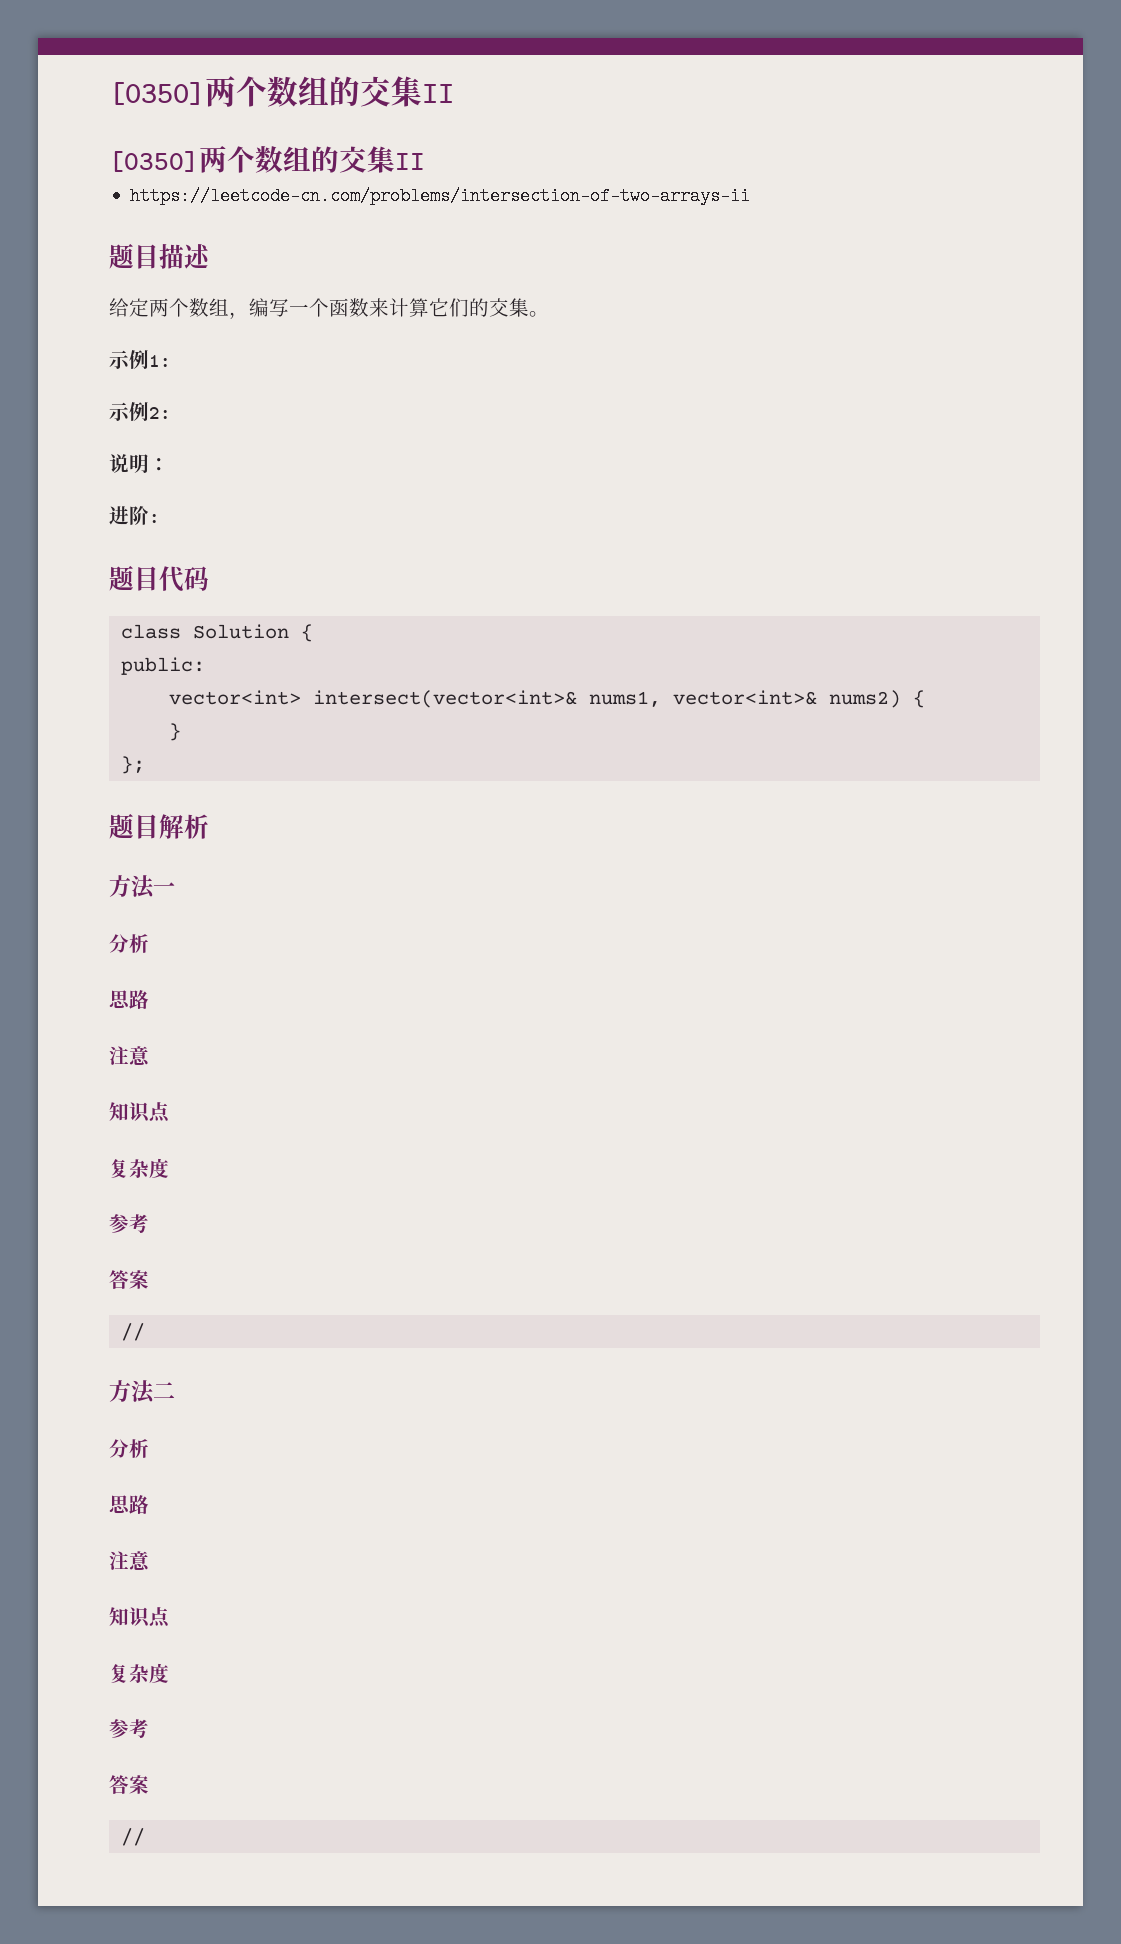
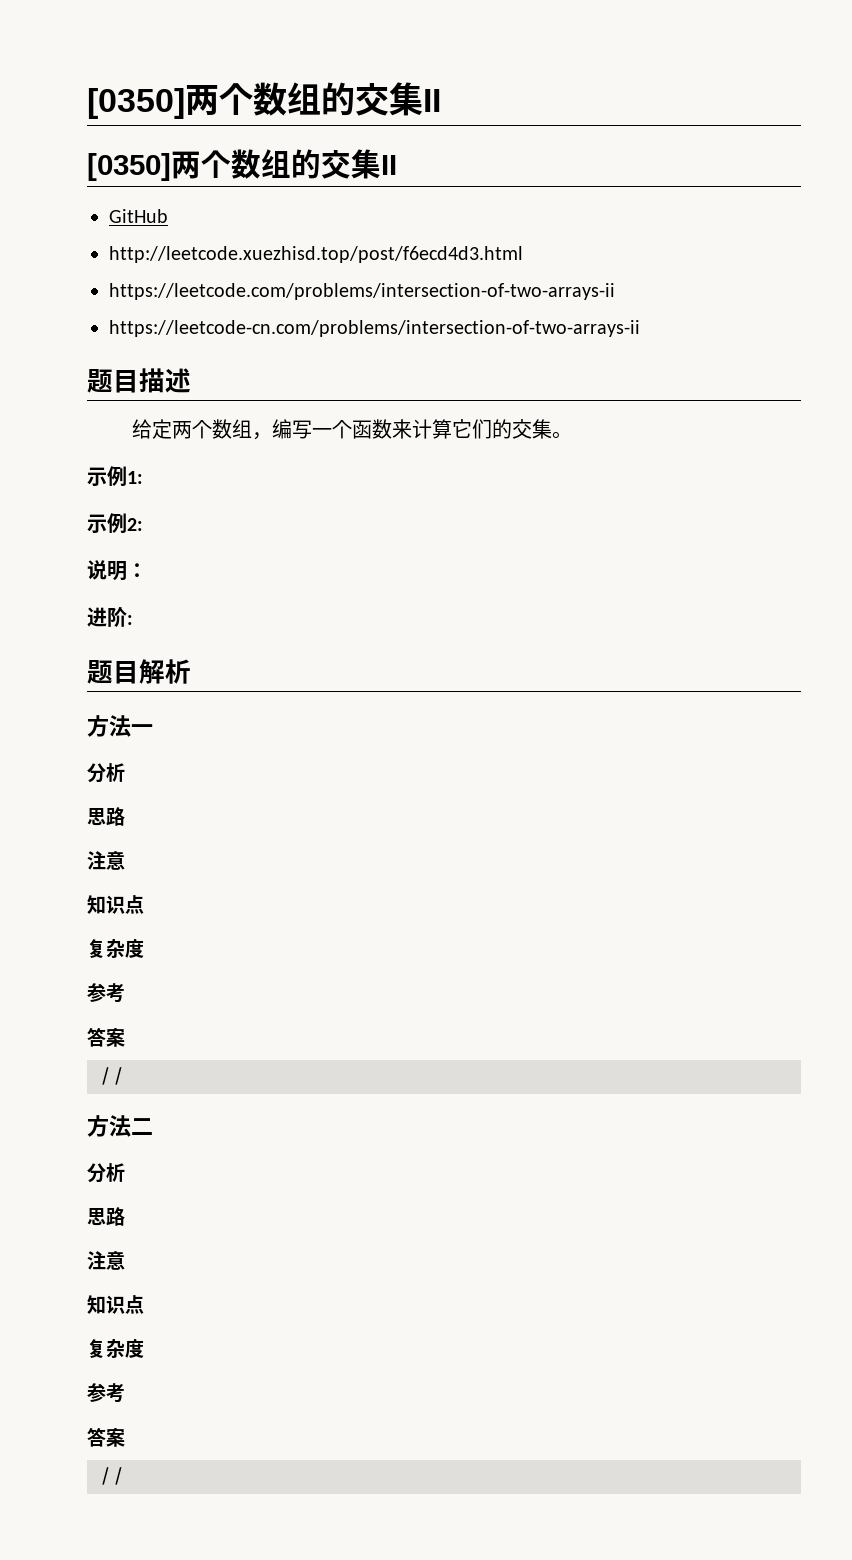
(425, 161) none -> [109,209,168,223] [109,246,523,263] [109,283,615,300] // GitHub // http://leetcode.xuezhisd.top/post/f6ecd4d3.html // https://leetcode.com/problems/intersection-of-two-arrays-ii
[109,565,209,592] [120,624,313,642] [120,657,205,675] [168,690,925,708] [168,723,181,741] [120,756,145,774] // 题目代码 // class Solution { // public: // vector<int> intersect(vector<int>& nums1, vector<int>& nums2) { // } // }; -> (133, 620) none

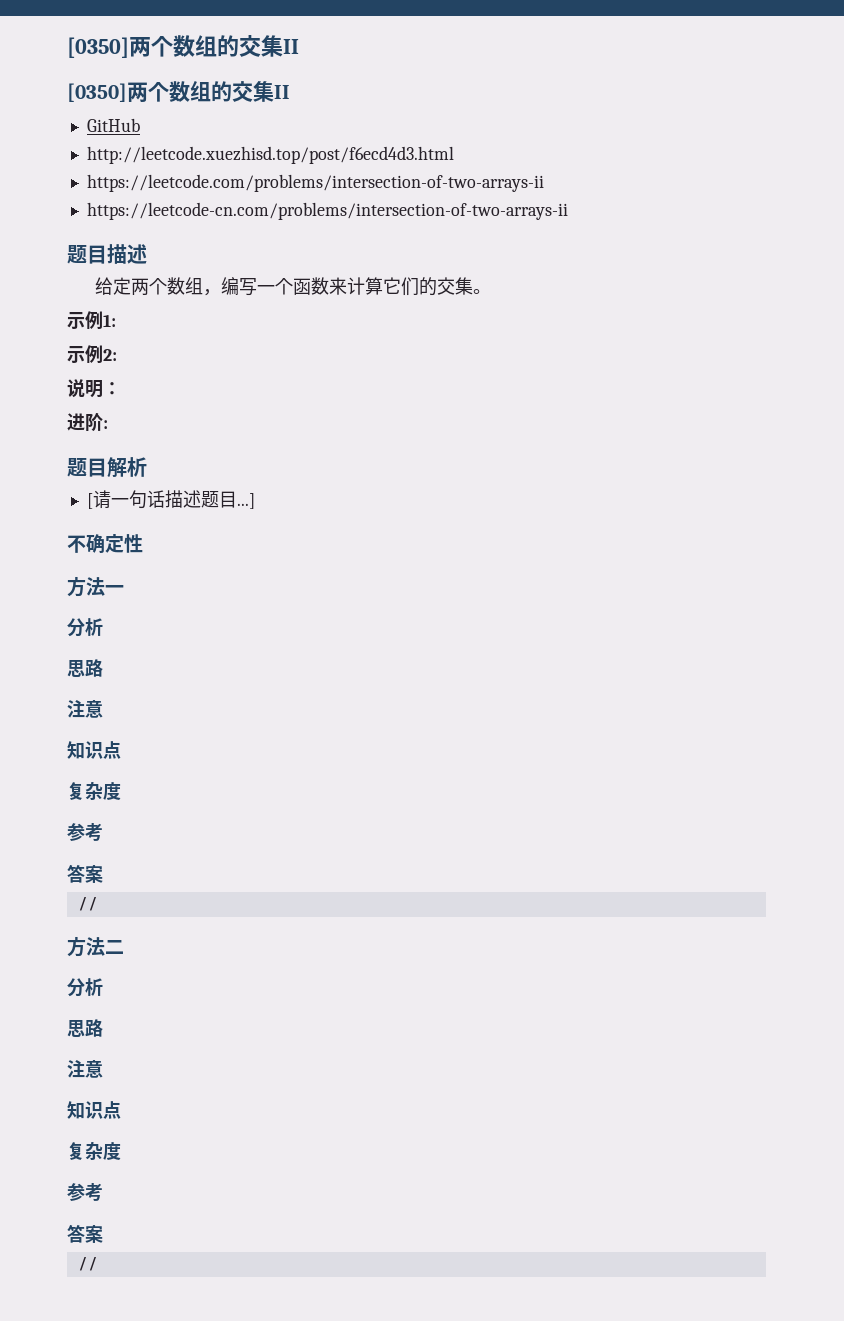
(191, 671) none -> [86,490,255,509] [67,534,143,553] // [请一句话描述题目...] // 不确定性

